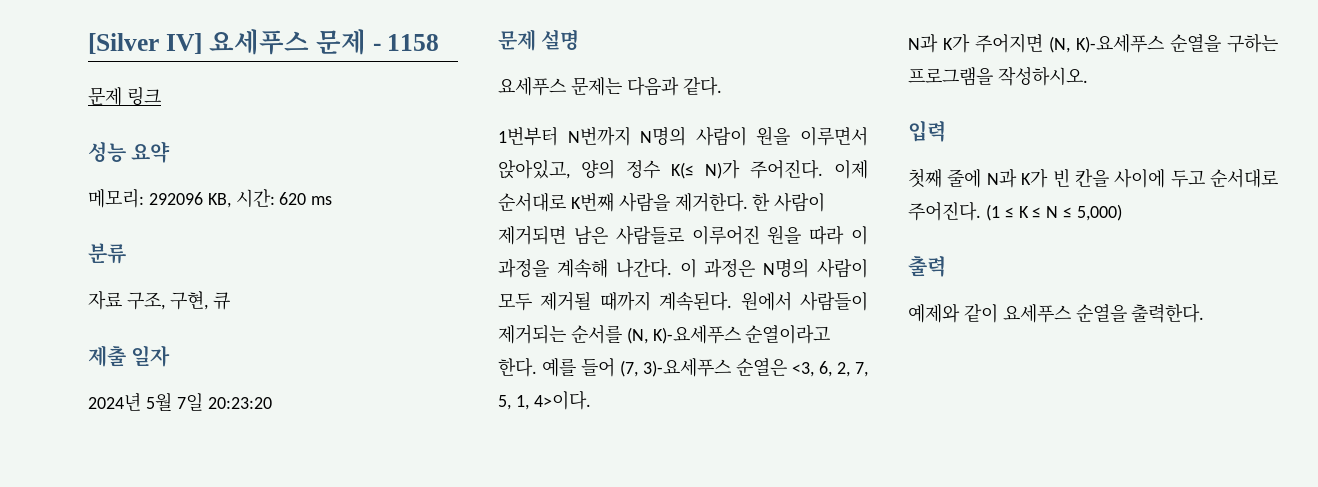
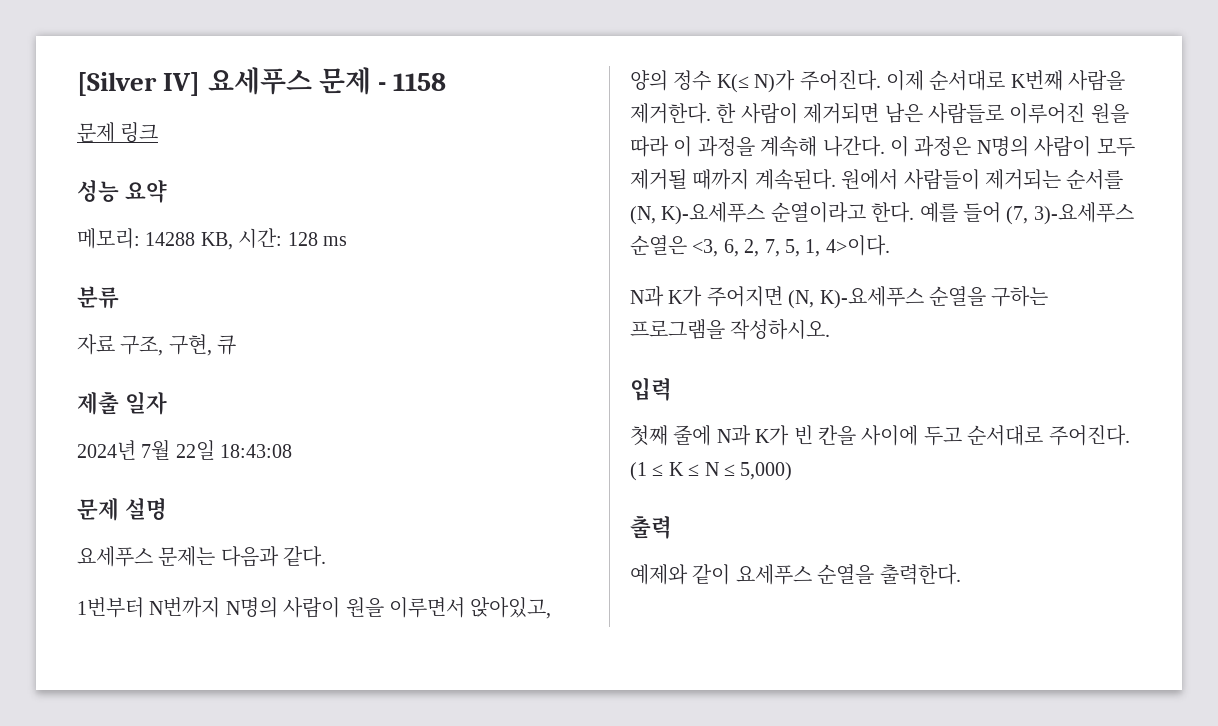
[148,192,203,205] 292096 -> [145,232,196,246] 14288
[279,192,307,205] 620 -> [287,232,318,246] 128
[145,393,272,411] 5월 7일 20:23:20 -> [141,439,293,460] 7월 22일 18:43:08

